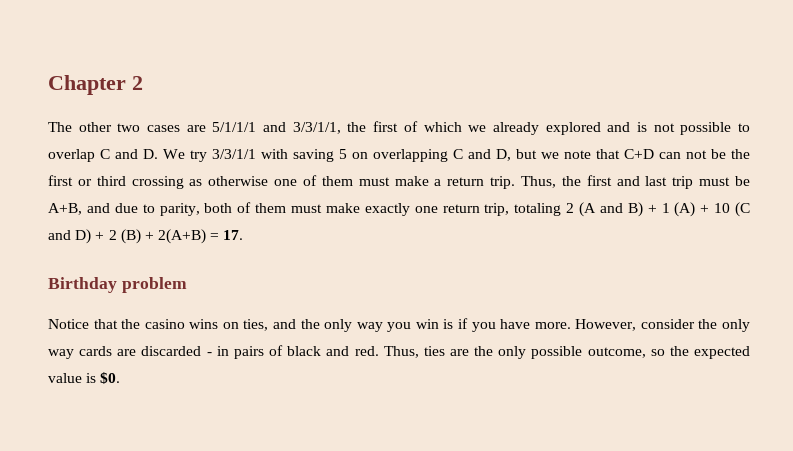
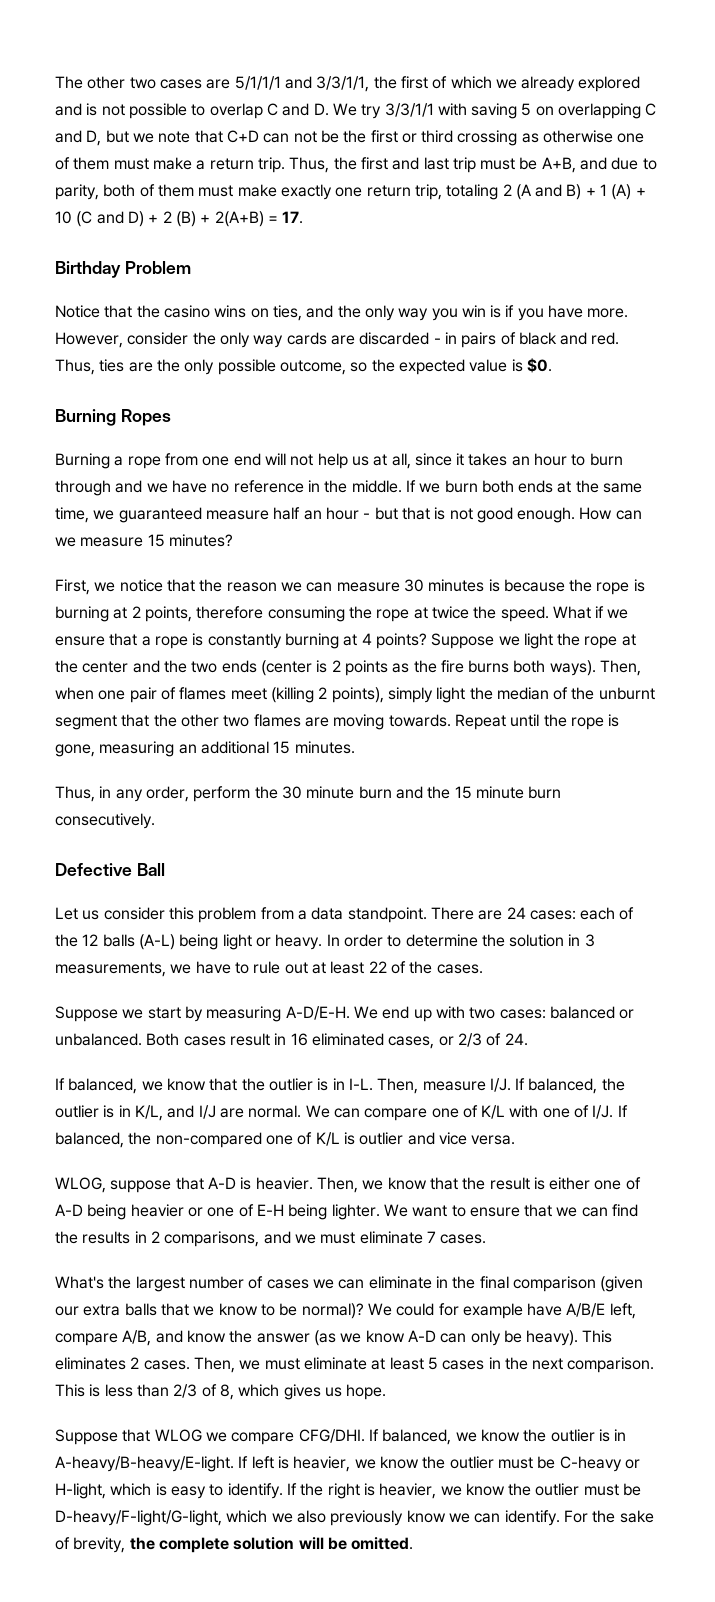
[48,75,143,95] Chapter 2 // -> (55, 82) none
[121,277,187,293] problem -> [124,261,191,274] Problem
(121, 378) none -> [55,409,171,426] [55,453,623,469] [55,480,643,496] [55,507,642,523] [55,534,233,547] [55,579,645,595] [55,606,629,622] [55,633,636,649] [55,660,642,676] [55,687,655,703] [55,714,620,730] [55,741,355,757] [55,786,562,802] [55,813,155,829] [55,863,165,876] [55,907,635,923] [55,934,595,950] [55,961,483,977] [55,1006,635,1022] [55,1033,528,1049] [55,1078,625,1094] [55,1105,628,1121] [55,1132,516,1148] [55,1177,641,1193] [55,1204,639,1220] [55,1231,487,1247] [55,1276,644,1292] [55,1303,636,1319] [55,1330,613,1346] [55,1357,655,1373] [55,1384,387,1400] [55,1429,627,1445] [55,1456,640,1472] [55,1483,642,1499] [55,1510,654,1526] [55,1537,414,1553] // Burning Ropes // Burning a rope from one end will not help us at all, since it takes an hour to burn through and we have no reference in the middle. If we burn both ends at the same time, we guaranteed measure half an hour - but that is not good enough. How can we measure 15 minutes? // First, we notice that the reason we can measure 30 minutes is because the rope is burning at 2 points, therefore consuming the rope at twice the speed. What if we ensure that a rope is constantly burning at 4 points? Suppose we light the rope at the center and the two ends (center is 2 points as the fire burns both ways). Then, when one pair of flames meet (killing 2 points), simply light the median of the unburnt segment that the other two flames are moving towards. Repeat until the rope is gone, measuring an additional 15 minutes. // Thus, in any order, perform the 30 minute burn and the 15 minute burn consecutively. // Defective Ball // Let us consider this problem from a data standpoint. There are 24 cases: each of the 12 balls (A-L) being light or heavy. In order to determine the solution in 3 measurements, we have to rule out at least 22 of the cases. // Suppose we start by measuring A-D/E-H. We end up with two cases: balanced or unbalanced. Both cases result in 16 eliminated cases, or 2/3 of 24. // If balanced, we know that the outlier is in I-L. Then, measure I/J. If balanced, the outlier is in K/L, and I/J are normal. We can compare one of K/L with one of I/J. If balanced, the non-compared one of K/L is outlier and vice versa. // WLOG, suppose that A-D is heavier. Then, we know that the result is either one of A-D being heavier or one of E-H being lighter. We want to ensure that we can find the results in 2 comparisons, and we must eliminate 7 cases. // What's the largest number of cases we can eliminate in the final comparison (given our extra balls that we know to be normal)? We could for example have A/B/E left, compare A/B, and know the answer (as we know A-D can only be heavy). This eliminates 2 cases. Then, we must eliminate at least 5 cases in the next comparison. This is less than 2/3 of 8, which gives us hope. // Suppose that WLOG we compare CFG/DHI. If balanced, we know the outlier is in A-heavy/B-heavy/E-light. If left is heavier, we know the outlier must be C-heavy or H-light, which is easy to identify. If the right is heavier, we know the outlier must be D-heavy/F-light/G-light, which we also previously know we can identify. For the sake of brevity, the complete solution will be omitted.

